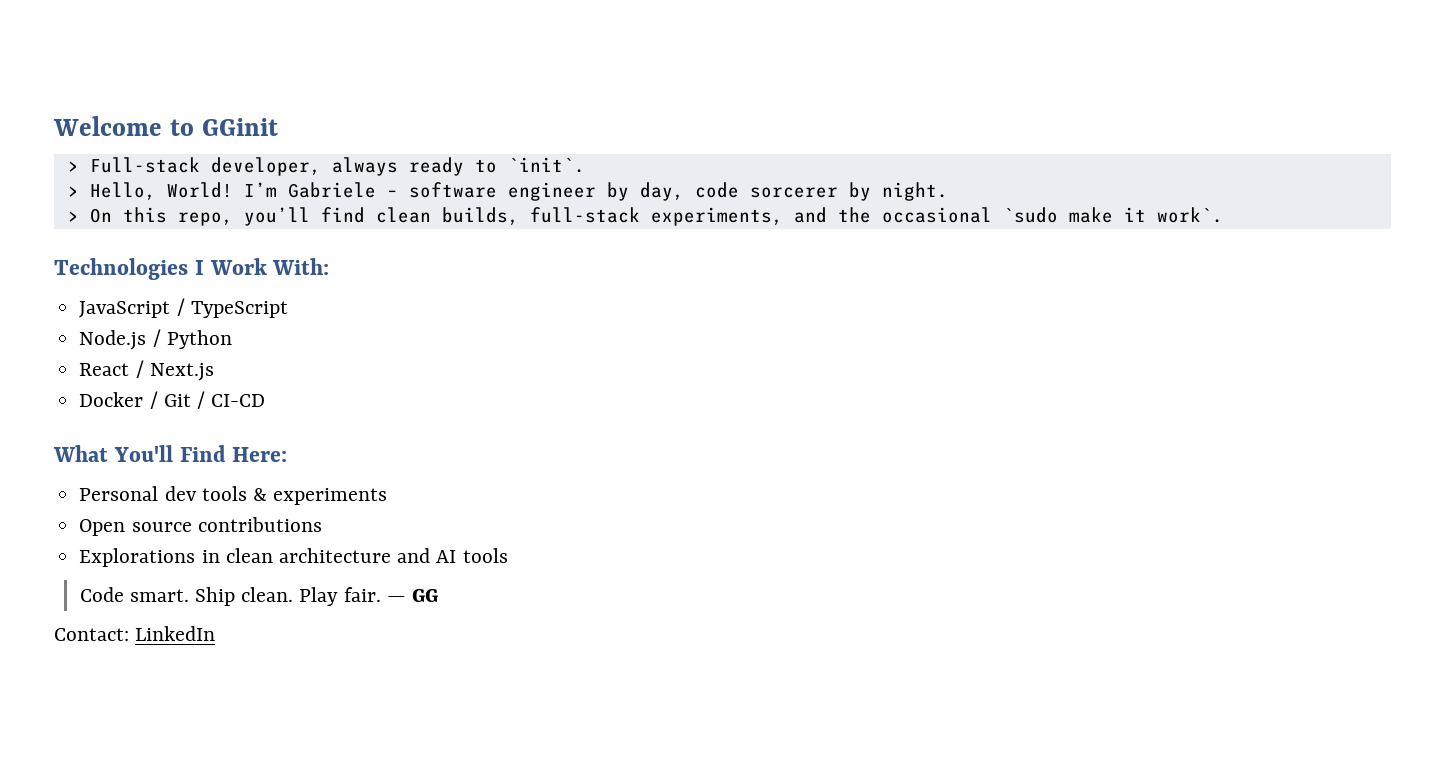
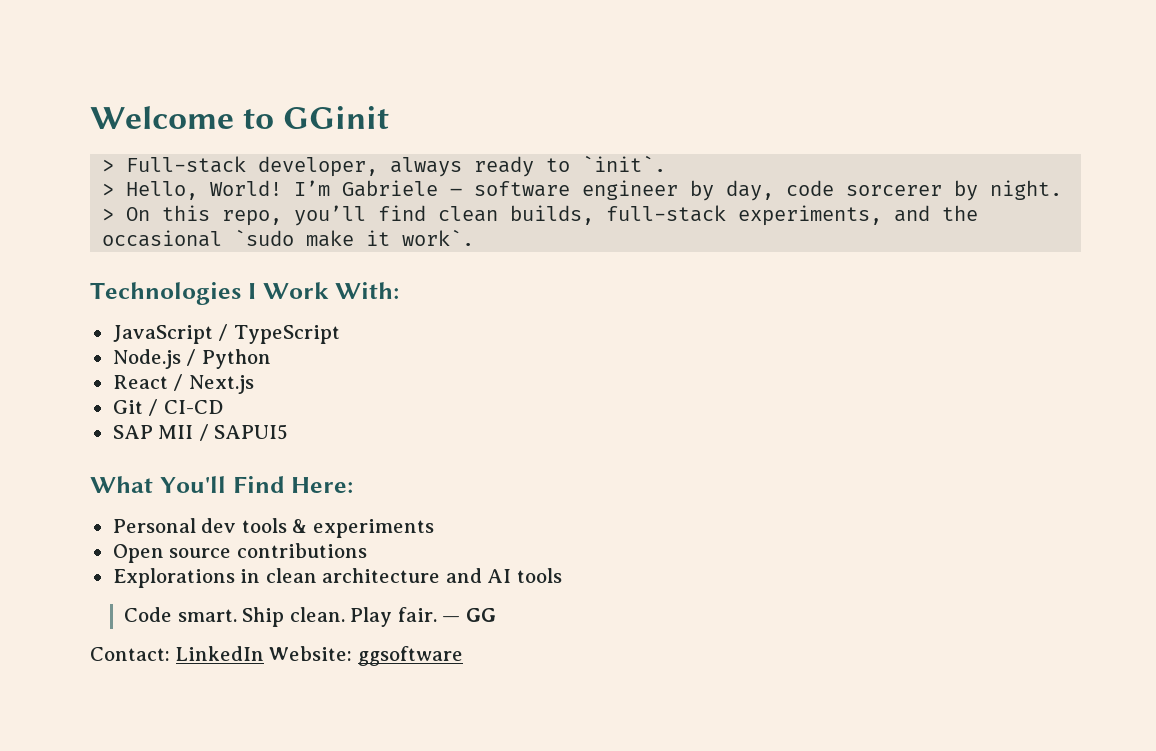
[79,391,158,409] Docker / -> (254, 384) none
(266, 400) none -> [112,424,289,441] // SAP MII / SAPUI5
(216, 633) none -> [269,646,463,666] Website: ggsoftware

